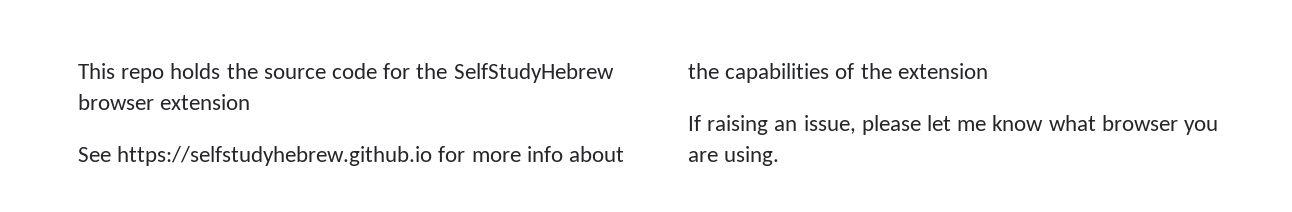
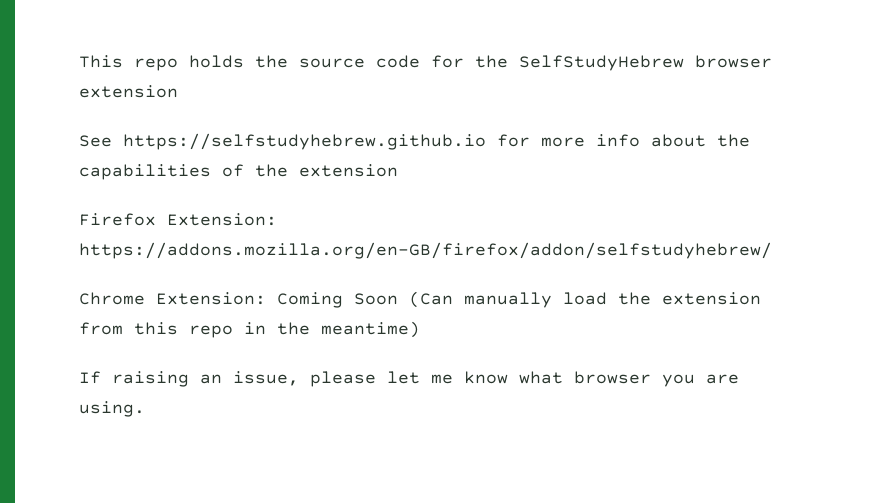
(988, 71) none -> [79,213,277,226] [79,242,772,259] [79,291,761,308] [79,321,420,338] // Firefox Extension: https://addons.mozilla.org/en-GB/firefox/addon/selfstudyhebrew/ // Chrome Extension: Coming Soon (Can manually load the extension from this repo in the meantime)

